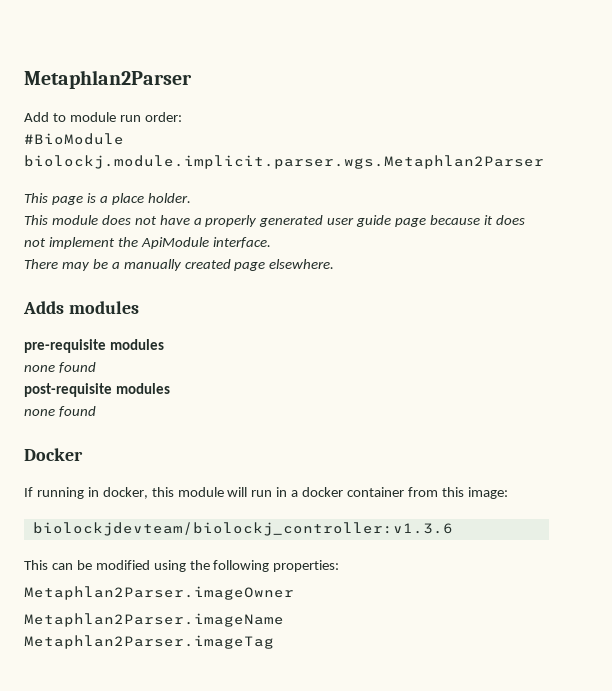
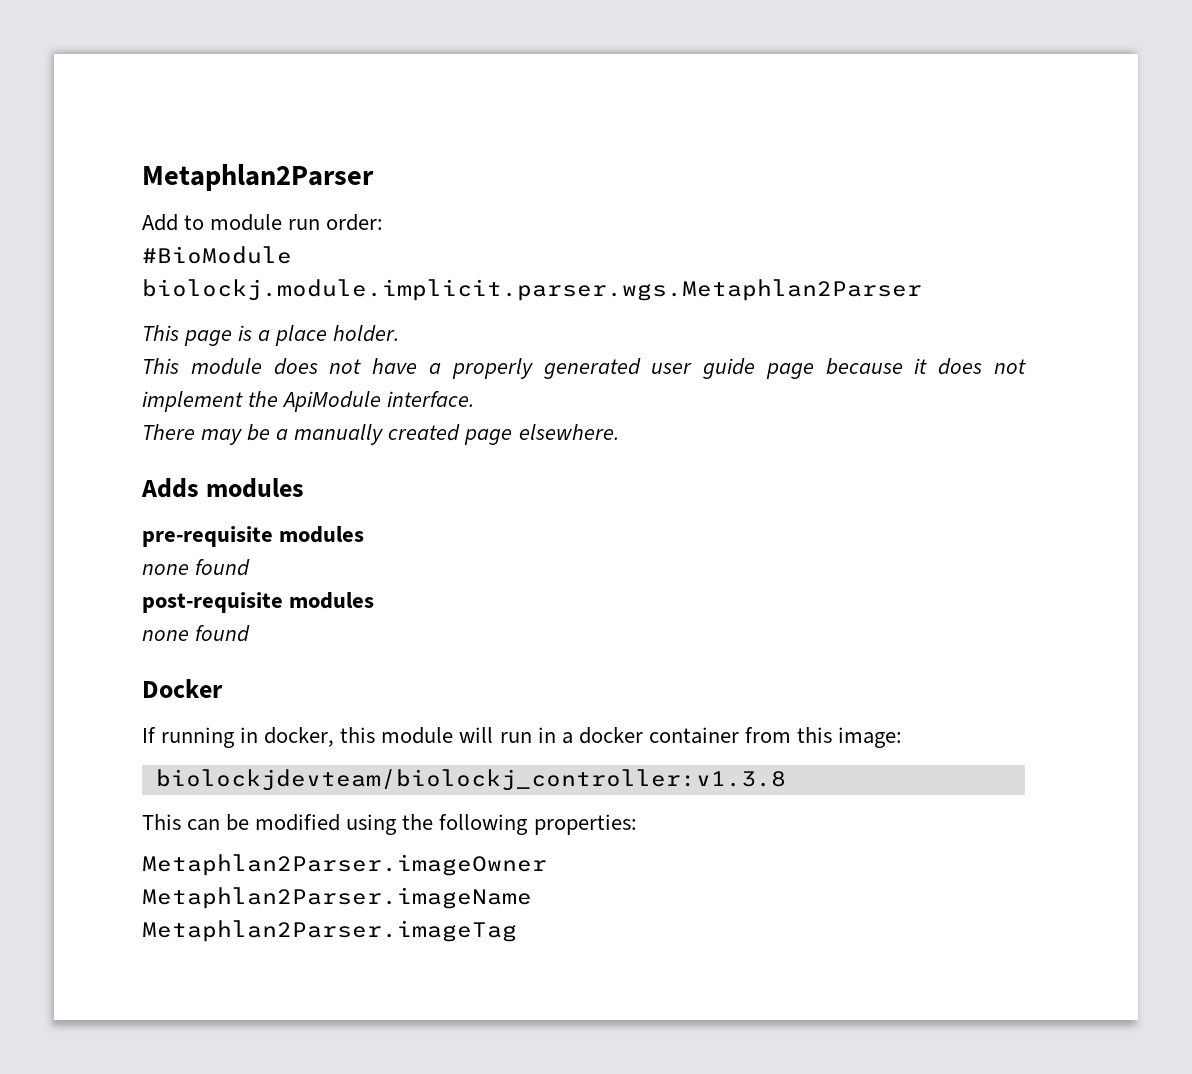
[32,522,453,536] biolockjdevteam/biolockj_controller:v1.3.6 -> [155,769,786,791] biolockjdevteam/biolockj_controller:v1.3.8

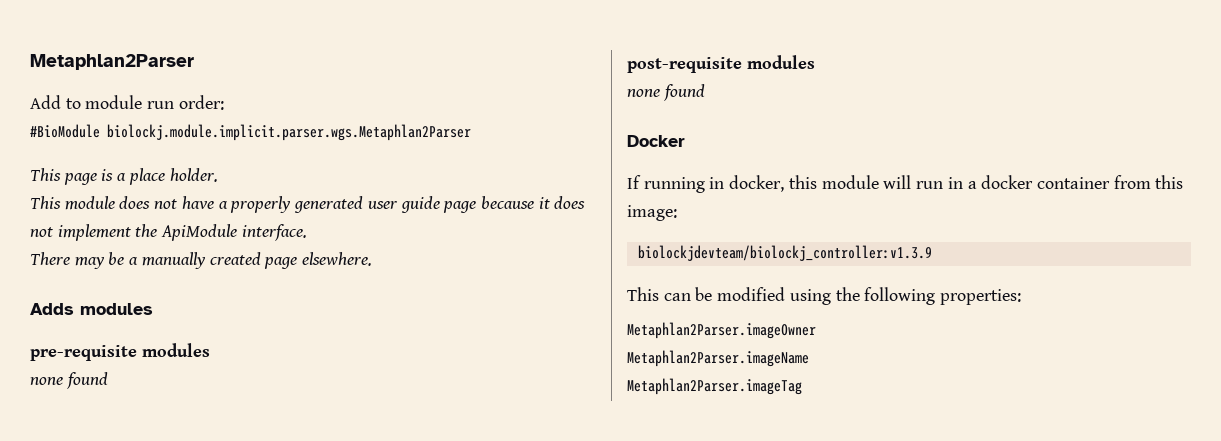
[155,769,786,791] biolockjdevteam/biolockj_controller:v1.3.8 -> [637,245,932,261] biolockjdevteam/biolockj_controller:v1.3.9

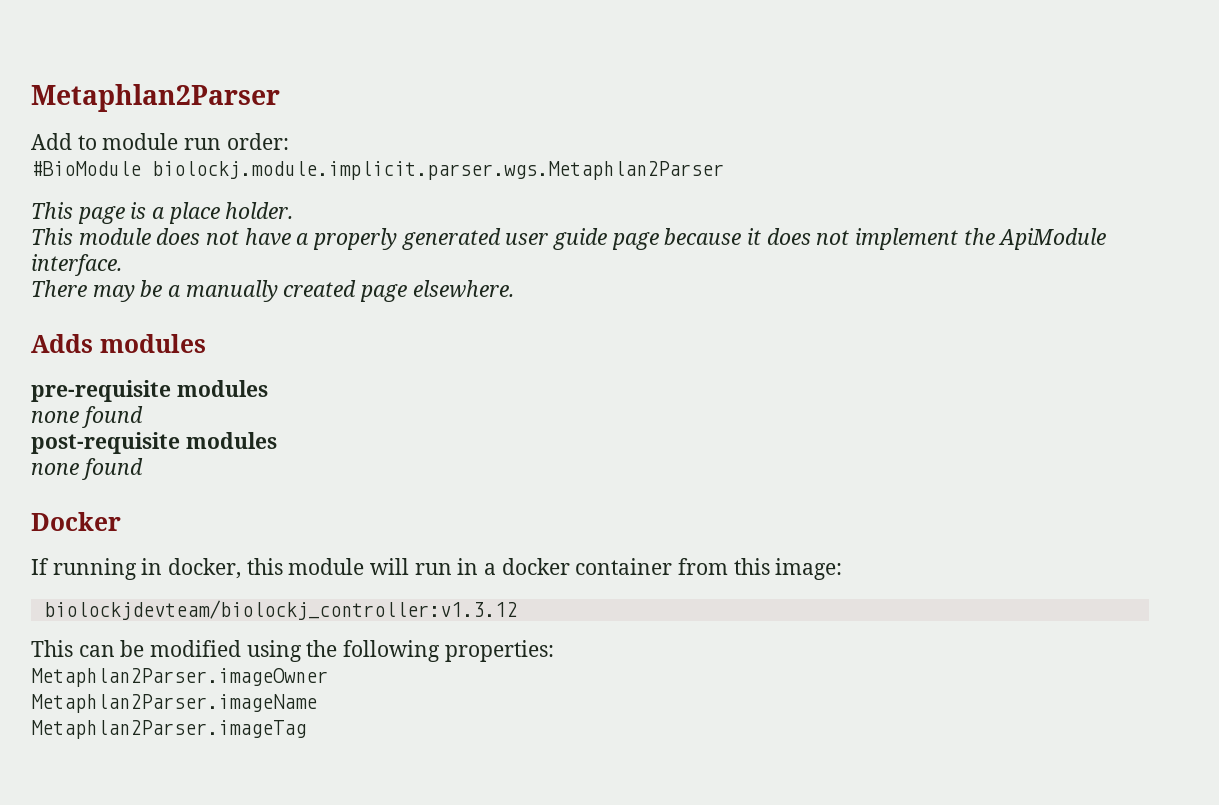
[637,245,932,261] biolockjdevteam/biolockj_controller:v1.3.9 -> [43,600,517,620] biolockjdevteam/biolockj_controller:v1.3.12

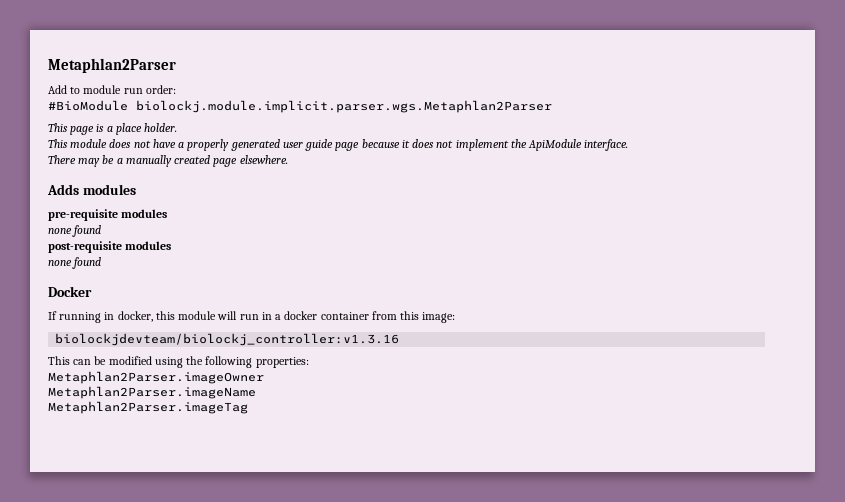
[43,600,517,620] biolockjdevteam/biolockj_controller:v1.3.12 -> [55,333,400,346] biolockjdevteam/biolockj_controller:v1.3.16

